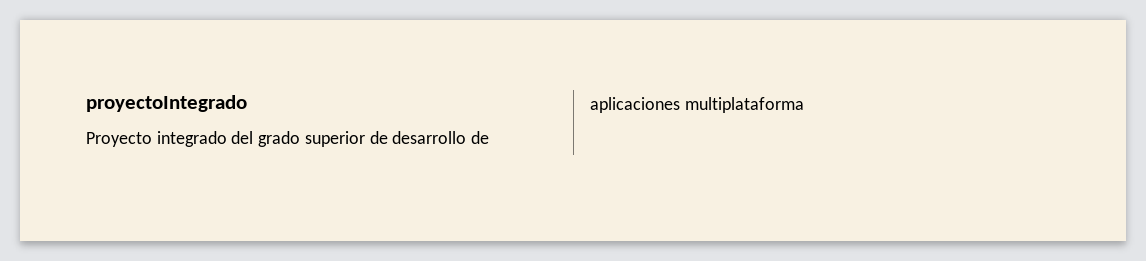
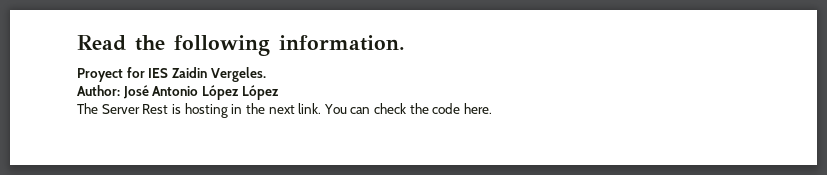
[86,95,247,112] [86,131,490,147] [590,97,804,113] proyectoIntegrado // Proyecto integrado del grado superior de desarrollo de aplicaciones multiplataforma -> [77,35,405,56] [77,67,266,82] [77,85,279,100] [77,103,493,118] Read the following information. // Proyect for IES Zaidin Vergeles. // Author: José Antonio López López // The Server Rest is hosting in the next link. You can check the code here.

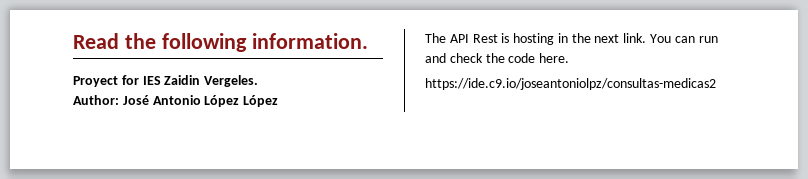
[101,104,140,114] Server -> [449,34,469,43] API
(371, 110) none -> [698,36,718,43] [425,53,446,63] run and
(493, 108) none -> [425,78,716,90] // https://ide.c9.io/joseantoniolpz/consultas-medicas2

